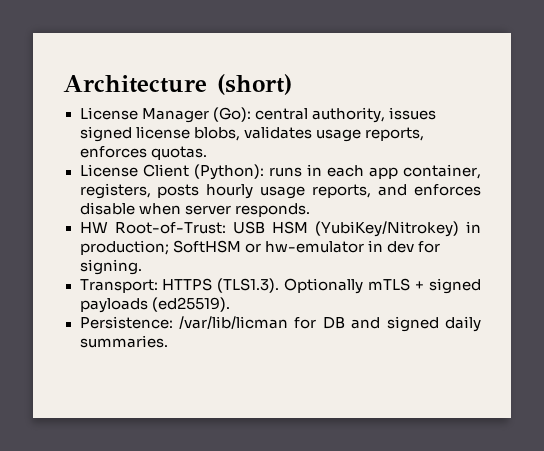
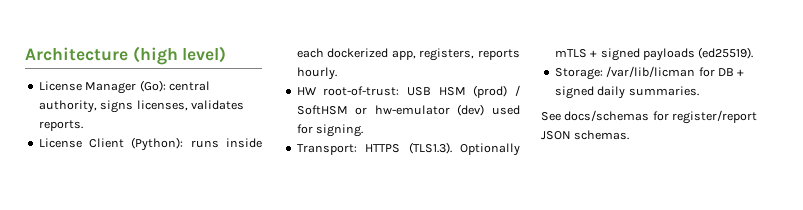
[217,74,292,95] (short) -> [132,46,227,65] (high level)
[388,107,436,120] [79,126,424,142] [79,146,207,160] [79,164,481,180] [79,183,482,199] [79,202,310,217] issues signed license blobs, validates usage reports, enforces quotas. // License Client (Python): runs in each app container, registers, posts hourly usage reports, and enforces disable when server responds. -> [100,100,244,113] [38,120,83,131] [38,137,262,151] [296,48,520,61] [296,67,337,80] signs licenses, validates reports. // License Client (Python): runs inside each dockerized app, registers, reports hourly.
[114,222,226,234] Root-of-Trust: -> [323,86,400,96] root-of-trust:
[314,221,481,237] [79,240,169,255] (YubiKey/Nitrokey) in production; -> [473,85,520,98] (prod) /
[367,240,414,253] in dev -> [457,104,520,116] (dev) used
[79,316,173,329] Persistence: -> [554,68,603,80] Storage:
[351,317,381,329] and -> [737,69,745,76] +
(168, 341) none -> [541,110,758,124] [541,130,630,140] // See docs/schemas for register/report JSON schemas.

